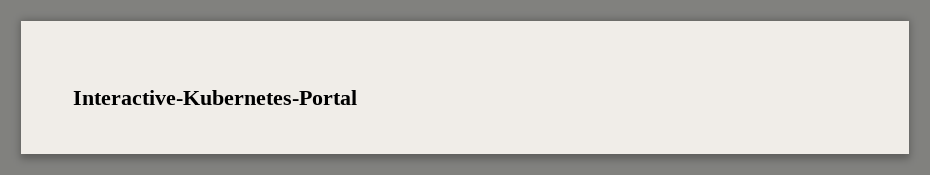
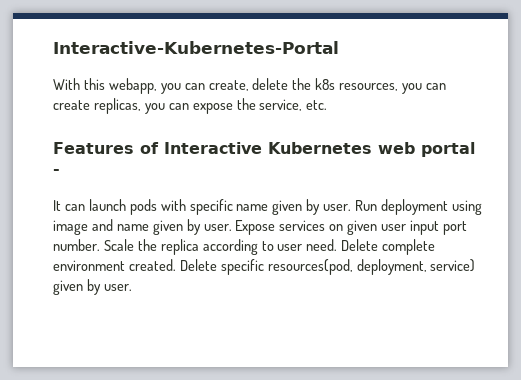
(357, 97) none -> [53,78,447,94] [53,98,328,114] [53,142,475,157] [53,169,60,175] [53,199,482,215] [53,219,467,235] [53,239,436,255] [53,259,476,275] [53,279,132,295] // With this webapp, you can create, delete the k8s resources, you can create replicas, you can expose the service, etc. // Features of Interactive Kubernetes web portal - // It can launch pods with specific name given by user. Run deployment using image and name given by user. Expose services on given user input port number. Scale the replica according to user need. Delete complete environment created. Delete specific resources(pod, deployment, service) given by user.

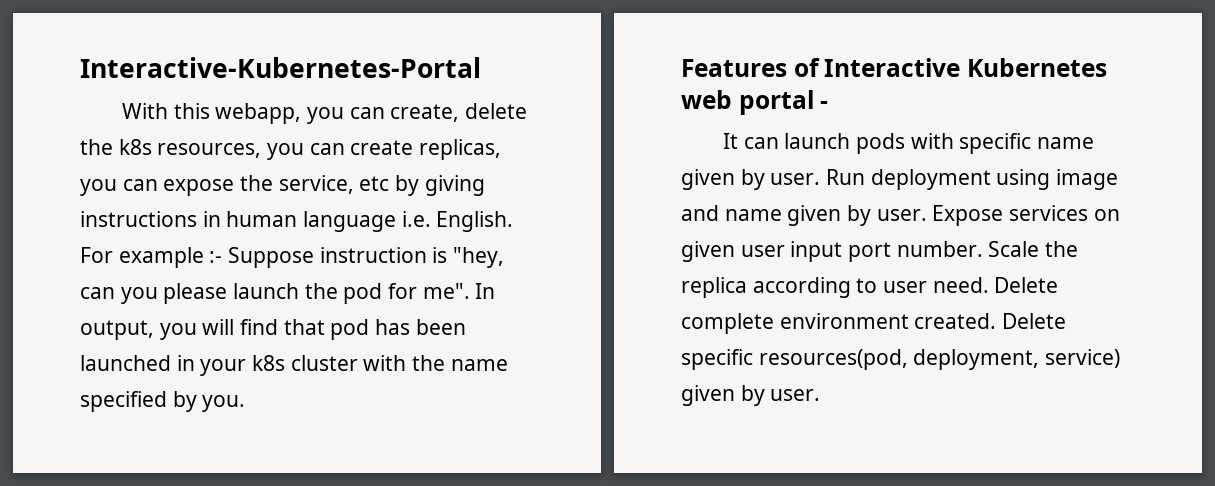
[306,100,328,110] etc. -> [359,175,485,196] [80,211,514,232] [80,247,505,268] [80,283,496,304] [80,319,466,340] [80,355,508,376] [80,391,246,412] etc by giving instructions in human language i.e. English. For example :- Suppose instruction is "hey, can you please launch the pod for me". In output, you will find that pod has been launched in your k8s cluster with the name specified by you.

